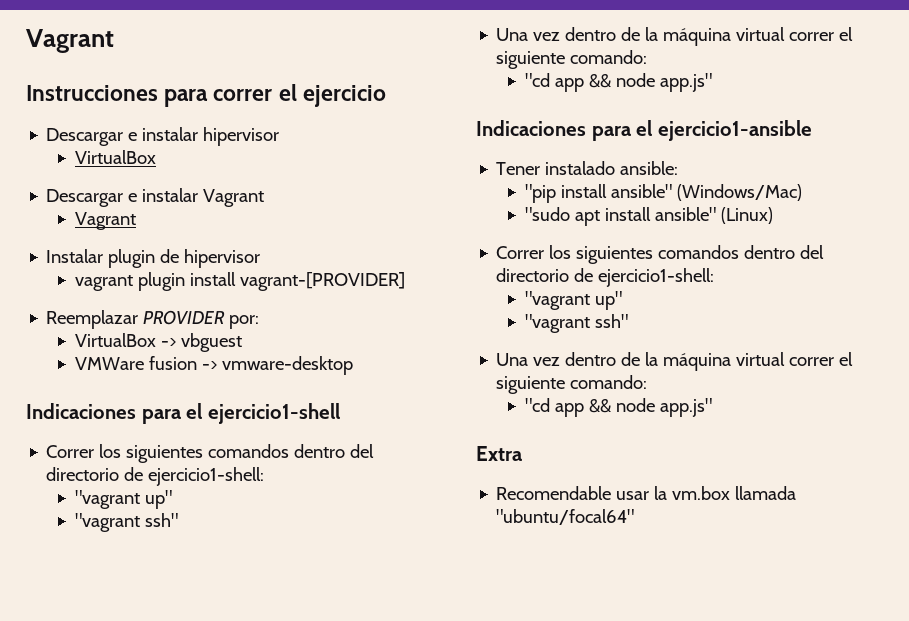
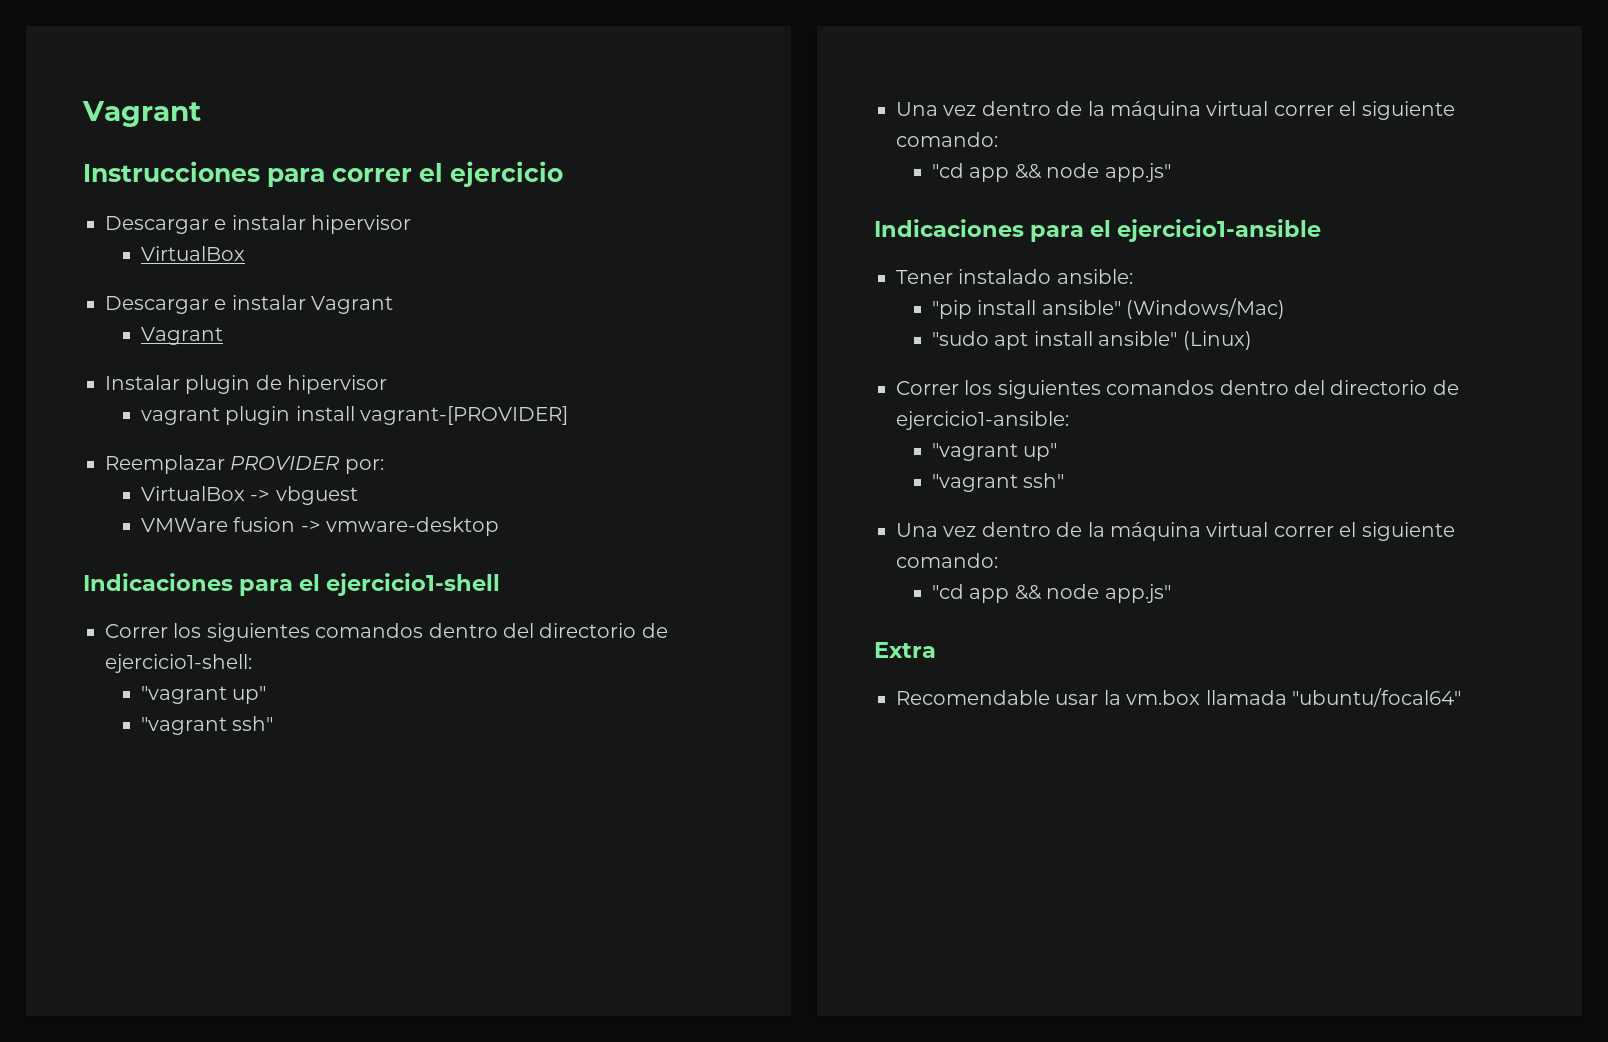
[598,268,715,287] ejercicio1-shell: -> [896,411,1069,430] ejercicio1-ansible:

